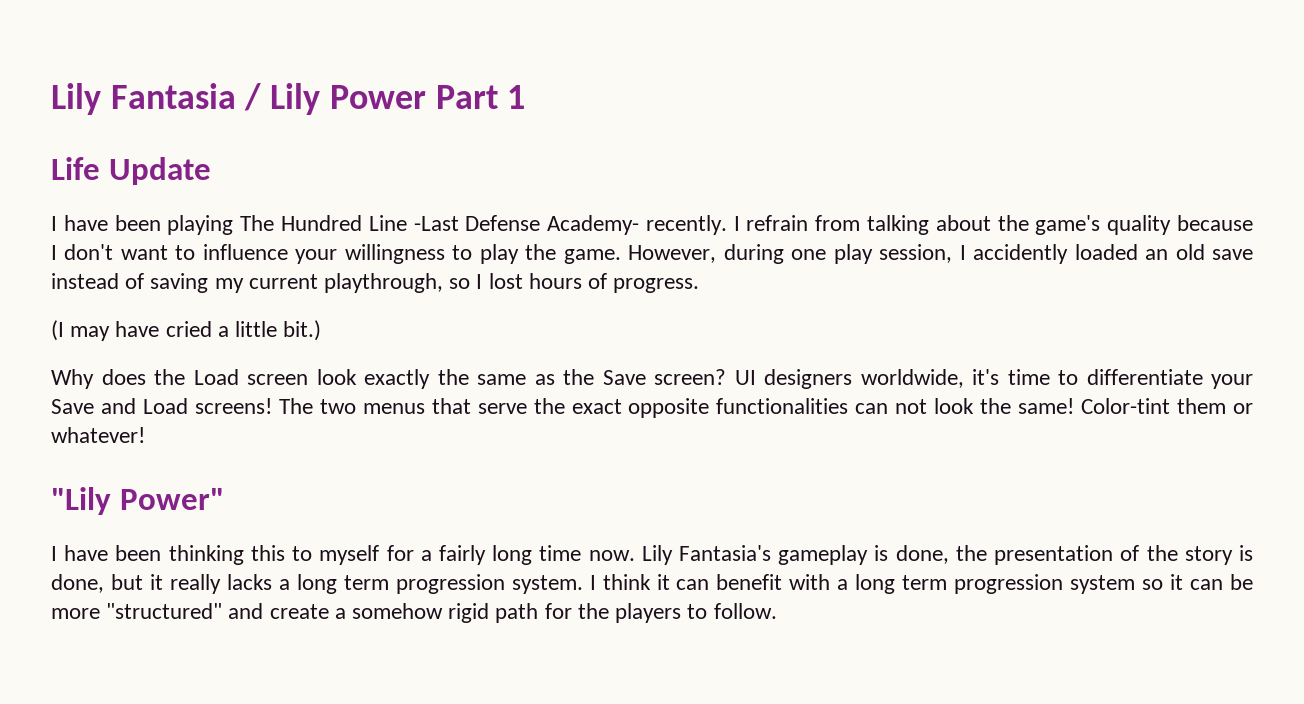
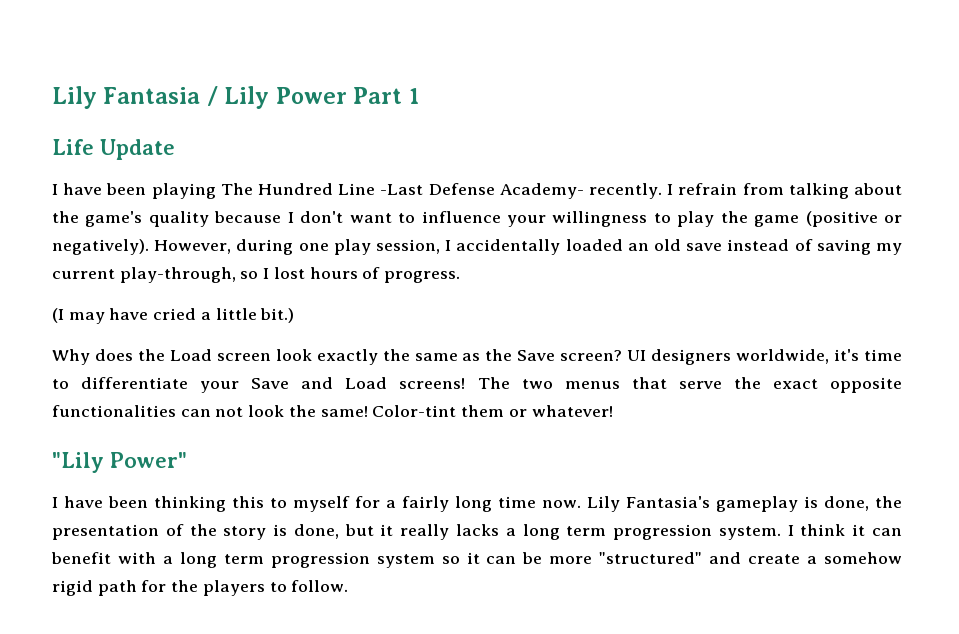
[563,249,621,264] game. -> [754,211,902,227] [52,239,149,255] game (positive or negatively).
[973,244,1069,264] accidently -> [456,239,561,255] accidentally
[324,273,444,293] playthrough, -> [119,267,236,283] play-through,

